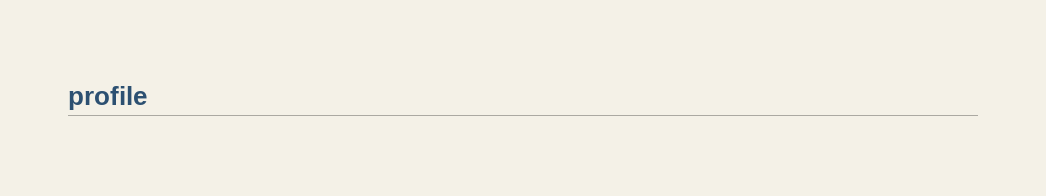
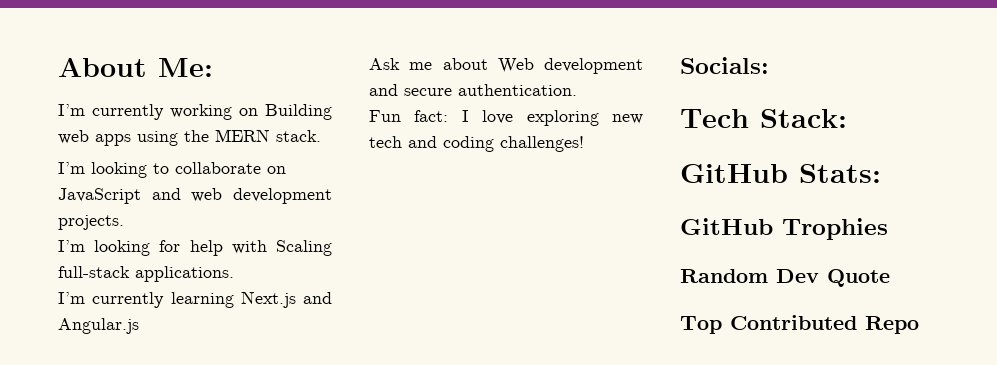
[68,86,147,110] profile -> [58,58,213,77] [58,104,332,120] [58,129,321,146] [58,162,286,178] [58,188,332,204] [58,215,124,230] [58,240,332,256] [58,266,234,282] [58,291,332,308] [58,318,139,334] [369,58,643,74] [369,84,577,96] [369,110,643,126] [369,136,584,152] [680,57,769,74] [680,109,847,128] [680,164,881,183] [680,218,888,240] [680,269,890,287] [680,315,919,334] About Me: // I’m currently working on Building web apps using the MERN stack. // I’m looking to collaborate on JavaScript and web development projects. // I’m looking for help with Scaling full-stack applications. // I’m currently learning Next.js and Angular.js // Ask me about Web development and secure authentication. // Fun fact: I love exploring new tech and coding challenges! // Socials: // Tech Stack: // GitHub Stats: // GitHub Trophies // Random Dev Quote // Top Contributed Repo

